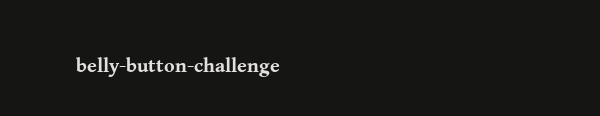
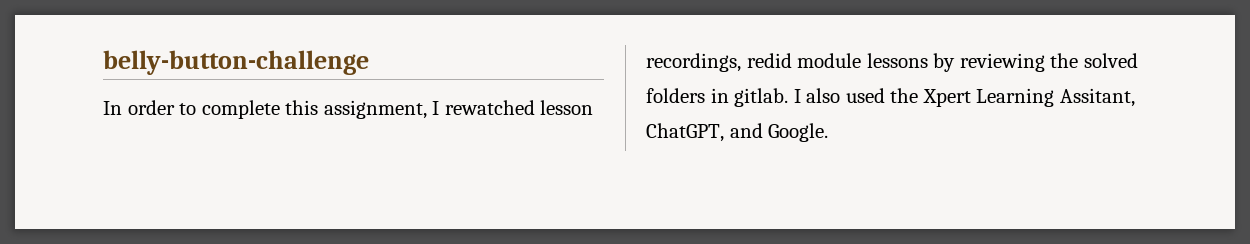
(280, 67) none -> [103,100,594,119] [646,53,1138,72] [646,88,1135,107] [646,123,829,142] // In order to complete this assignment, I rewatched lesson recordings, redid module lessons by reviewing the solved folders in gitlab. I also used the Xpert Learning Assitant, ChatGPT, and Google.

